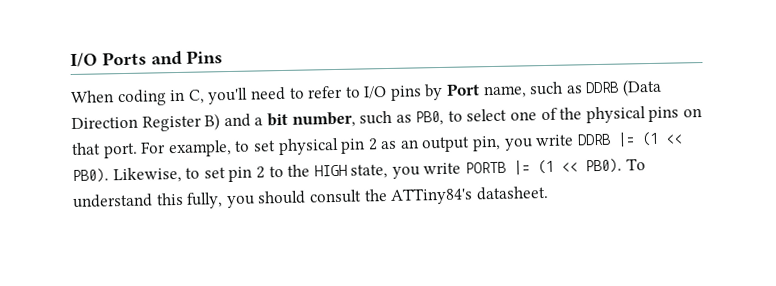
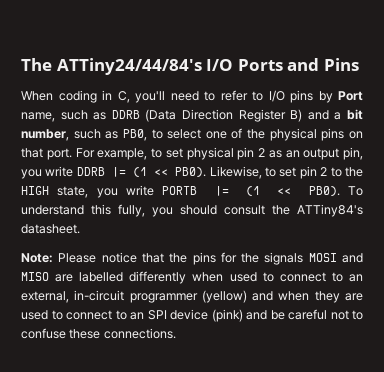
(70, 60) none -> [21,58,202,75] The ATTiny24/44/84's
(549, 193) none -> [21,252,364,265] [21,271,363,284] [21,290,363,303] [21,309,363,322] [21,328,176,339] // Note: Please notice that the pins for the signals MOSI and MISO are labelled differently when used to connect to an external, in-circuit programmer (yellow) and when they are used to connect to an SPI device (pink) and be careful not to confuse these connections.

